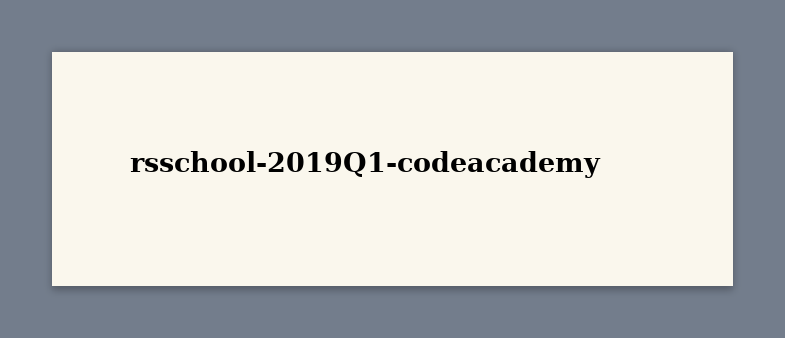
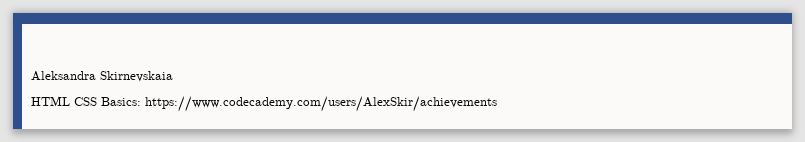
[130,151,601,178] rsschool-2019Q1-codeacademy -> [31,71,173,82] [31,96,497,112] Aleksandra Skirnevskaia // HTML CSS Basics: https://www.codecademy.com/users/AlexSkir/achievements

